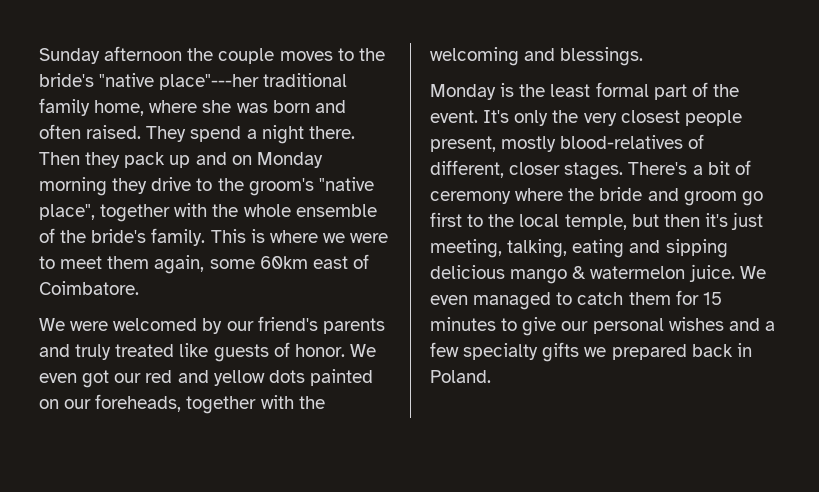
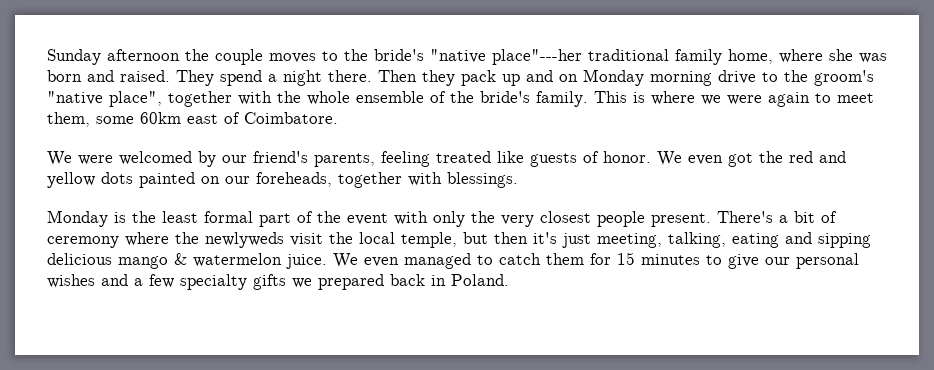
[39,124,81,139] often -> (114, 76) none
[112,178,148,194] they -> (712, 78) none
(389, 238) none -> [768,92,810,107] again
[107,255,205,274] them again, -> [47,112,90,127] them,
[322,318,385,334] [39,344,112,360] parents and truly -> [314,151,430,167] parents, feeling
[114,373,142,383] our -> [759,151,783,163] the
[298,396,325,409] [430,47,556,66] the welcoming and -> (442, 179) none
[430,110,510,123] event. It's -> [347,211,428,225] event with
[430,134,705,152] [430,160,624,180] present, mostly blood-relatives of different, closer stages. -> [651,213,711,227] present.
[599,187,763,206] [430,212,484,227] bride and groom go first to -> [205,232,323,248] newlyweds visit

